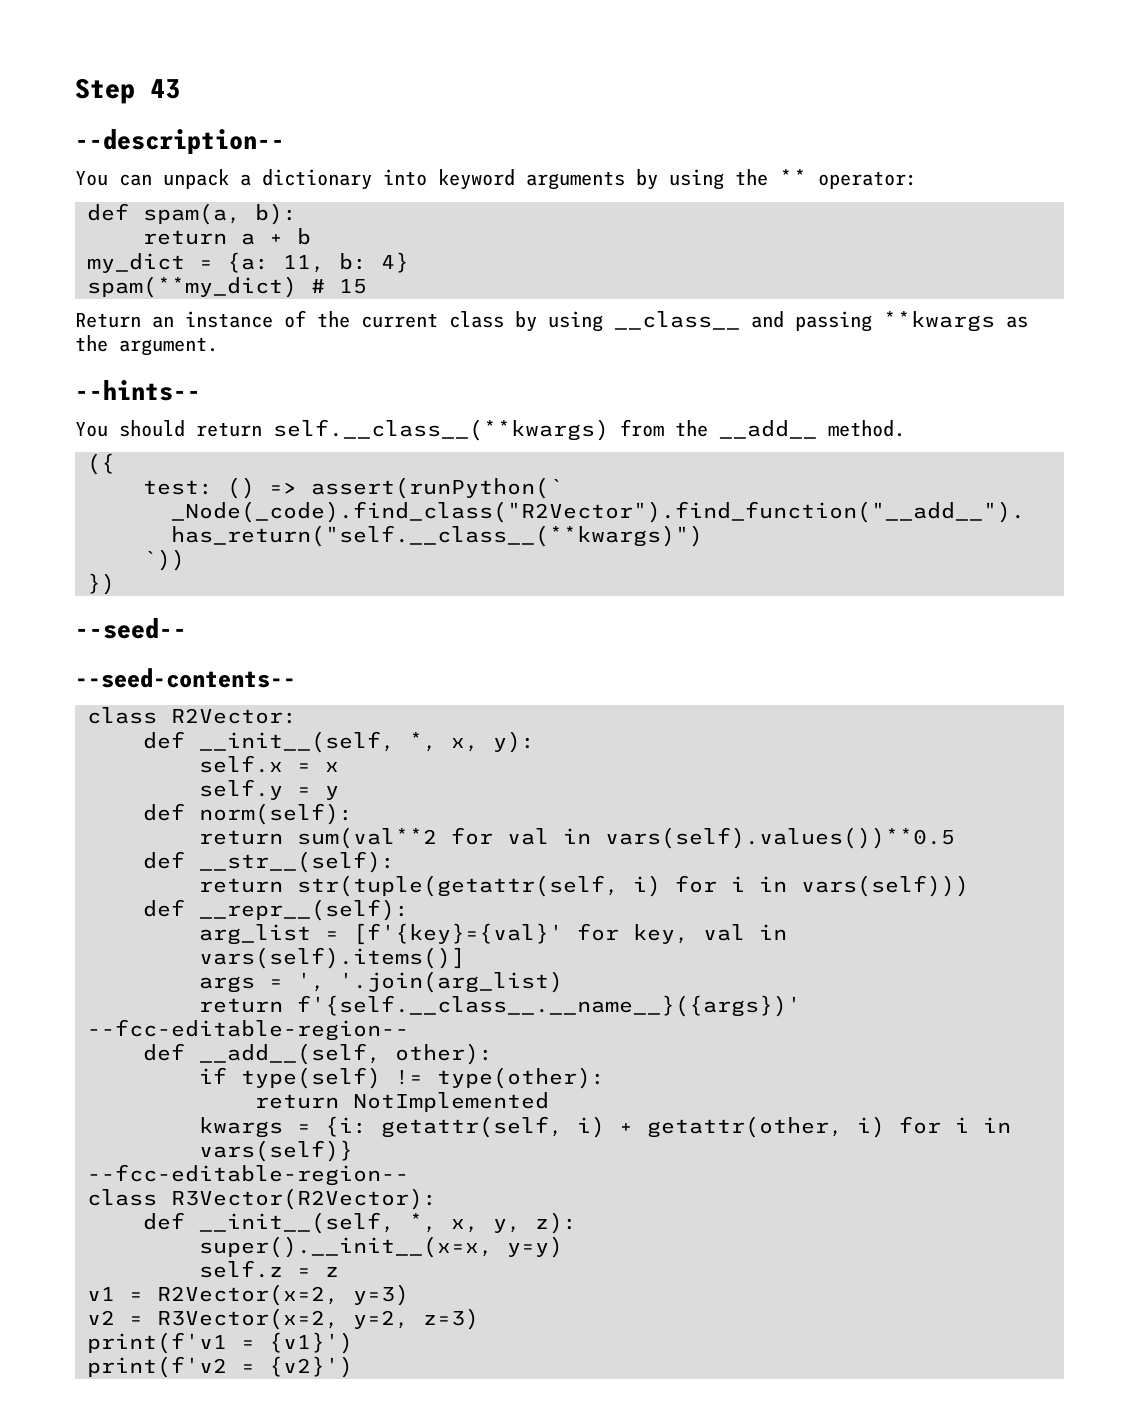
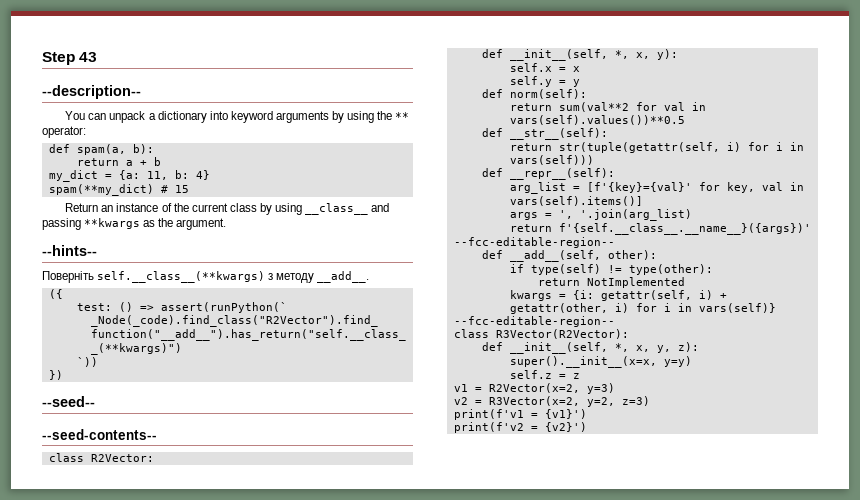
[75,419,905,441] You should return self.__class__(**kwargs) from the __add__ method. -> [42,271,370,283] Поверніть self.__class__(**kwargs) з методу __add__.

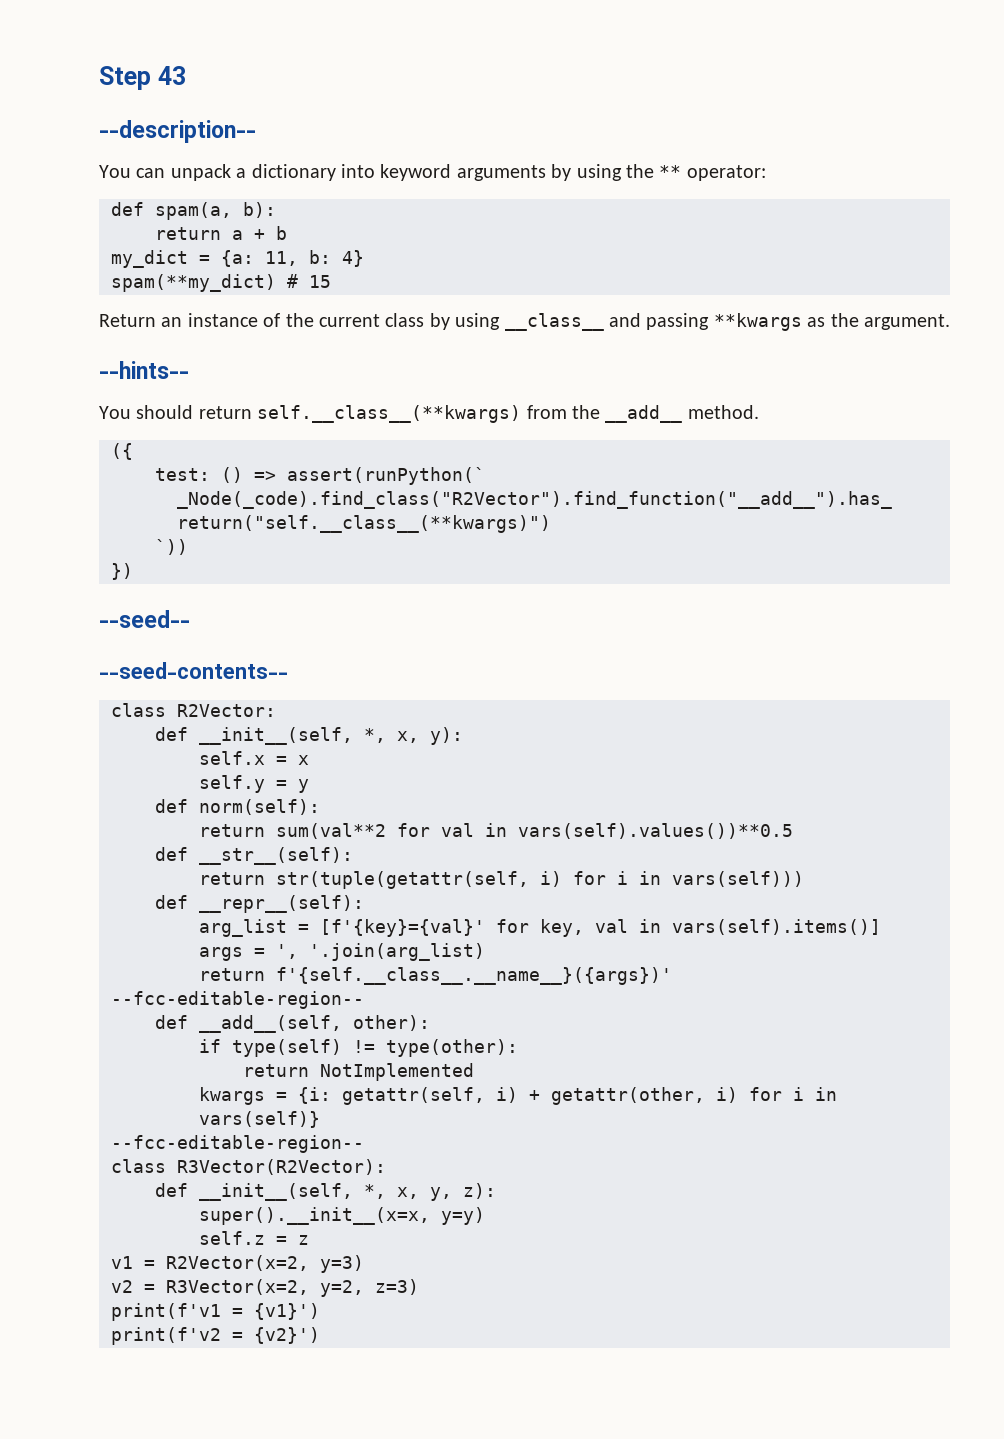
[42,271,370,283] Поверніть self.__class__(**kwargs) з методу __add__. -> [99,405,759,423] You should return self.__class__(**kwargs) from the __add__ method.

